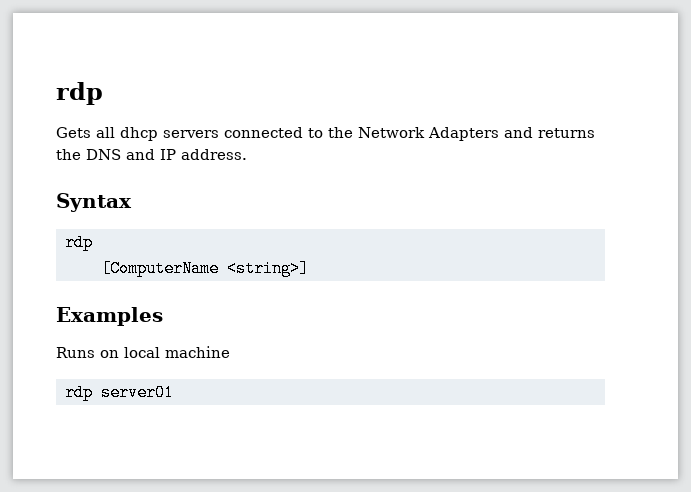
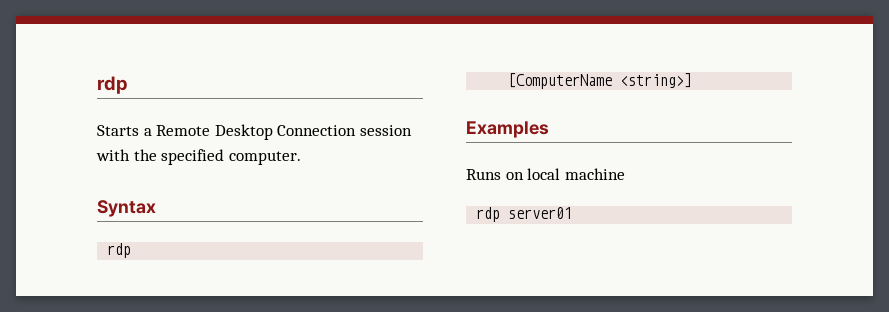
[56,82,103,105] [56,127,595,141] [56,149,247,160] rdp // Gets all dhcp servers connected to the Network Adapters and returns the DNS and IP address. -> [97,76,128,94] [97,124,412,140] [96,149,301,165] rdp // Starts a Remote Desktop Connection session with the specified computer.

